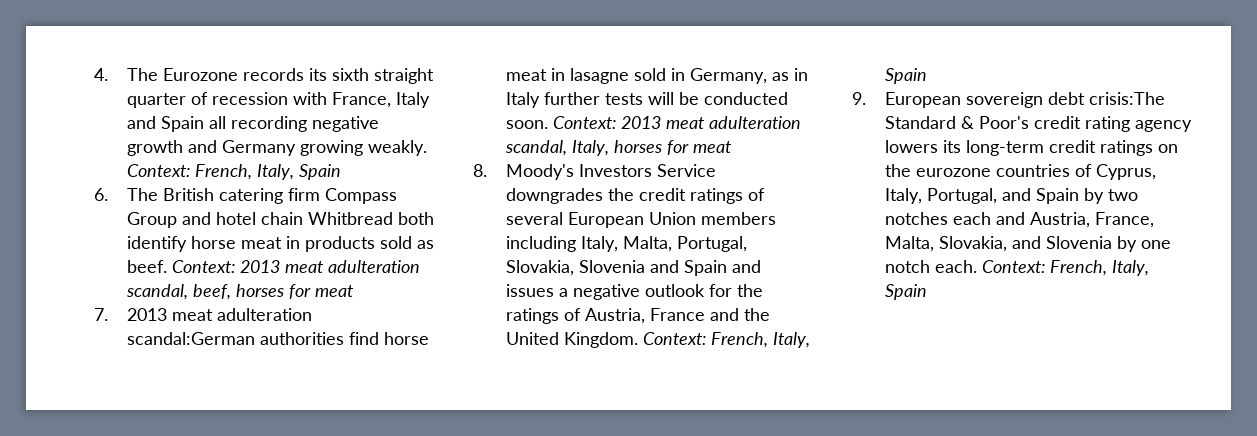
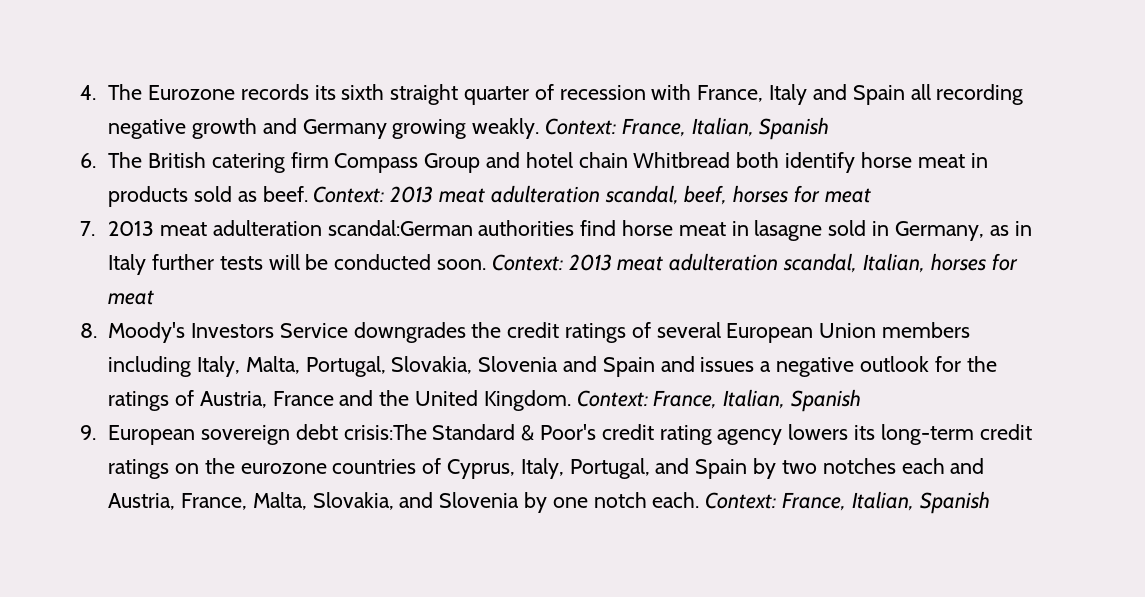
[194,164,341,180] French, Italy, Spain -> [621,117,830,140] France, Italian, Spanish
[571,140,609,156] Italy, -> [862,253,925,273] Italian,
[710,332,810,348] [884,68,927,84] French, Italy, Spain -> [653,389,862,412] France, Italian, Spanish
[1049,260,1149,276] [884,284,927,300] French, Italy, Spain -> [782,491,990,514] France, Italian, Spanish

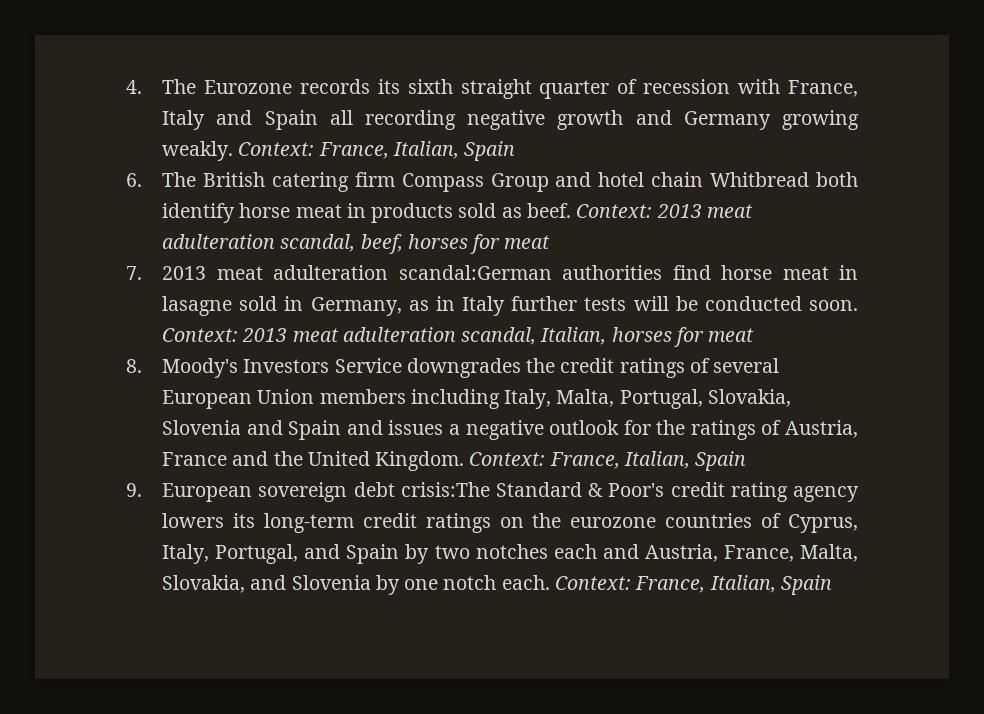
[759,117,830,140] Spanish -> [464,141,516,161] Spain
[791,389,862,412] Spanish -> [695,451,747,471] Spain
[919,491,990,514] Spanish -> [780,575,832,595] Spain

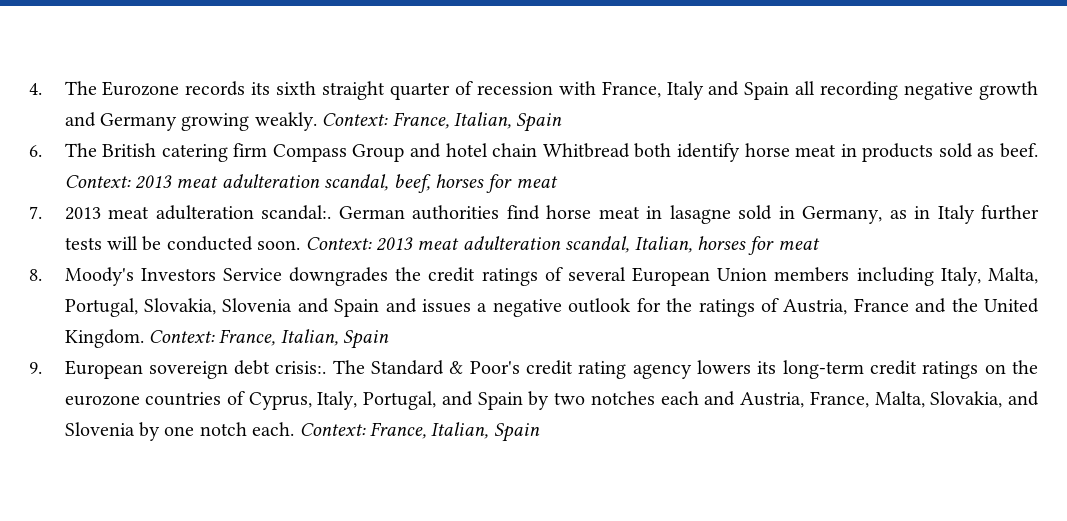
[398,265,552,280] scandal:German -> [260,205,405,220] scandal:. German
[400,482,490,497] crisis:The -> [275,360,365,374] crisis:. The

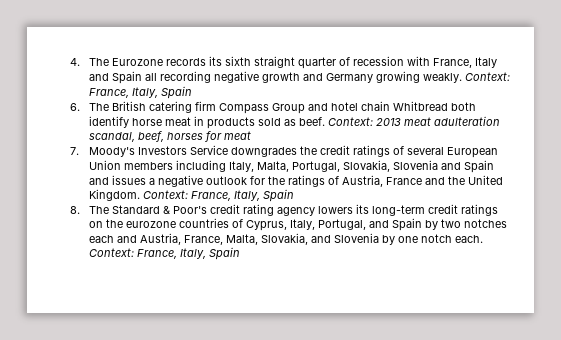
[453,112,511,129] Italian, -> [132,87,159,98] Italy,
[64,205,1039,224] [64,236,820,255] [29,269,42,281] 2013 meat adulteration scandal:. German authorities find horse meat in lasagne sold in Germany, as in Italy further tests will be conducted soon. Context: 2013 meat adulteration scandal, Italian, horses for meat // 8. -> (79, 151) none
[280,329,390,349] [29,360,327,379] Italian, Spain // 9. European sovereign debt crisis:. -> [234,189,295,202] [70,206,80,214] Italy, Spain // 8.
[431,422,489,439] Italian, -> [180,248,207,259] Italy,

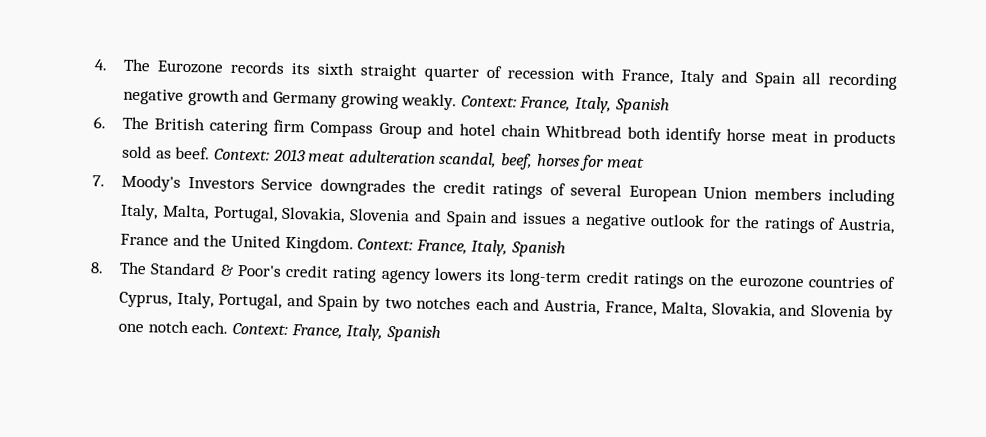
[161,86,193,99] Spain -> [614,97,670,115] Spanish
[263,189,295,202] Spain -> [510,240,566,258] Spanish
[209,247,241,260] Spain -> [385,324,441,342] Spanish

